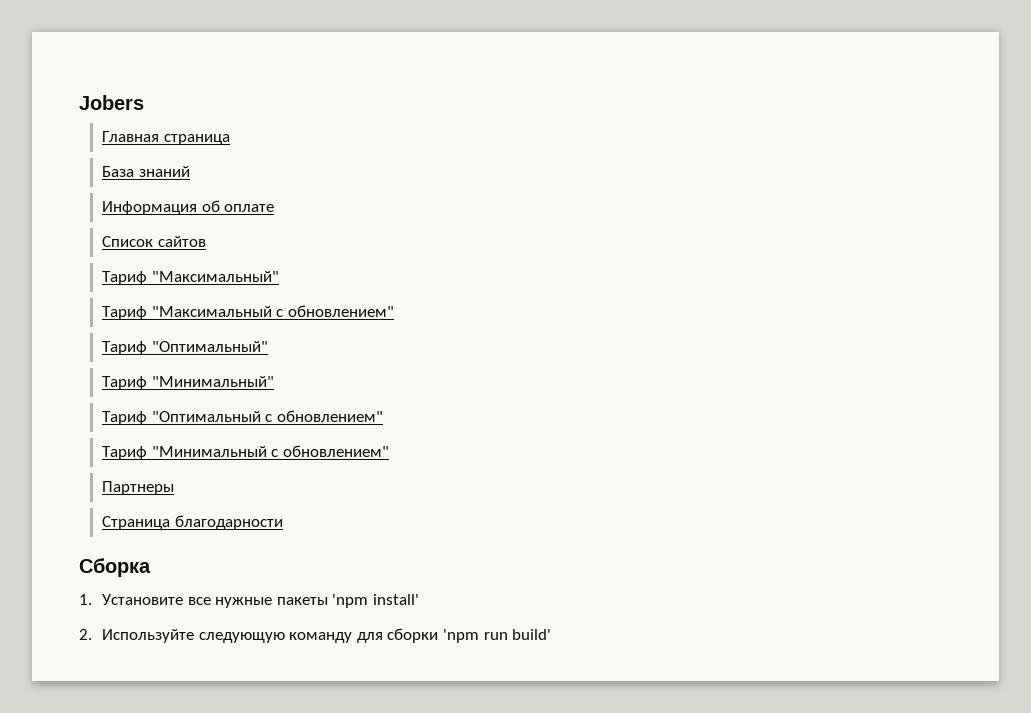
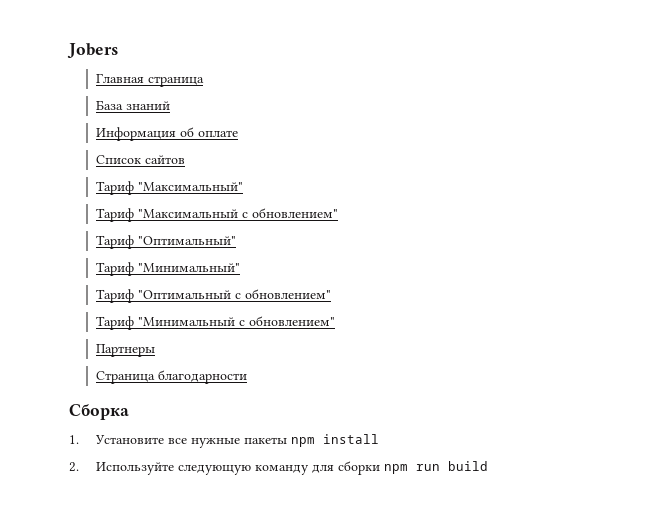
[332,594,419,608] 'npm install' -> [290,434,379,447] npm install
[442,629,552,643] 'npm run build' -> [383,461,488,474] npm run build

